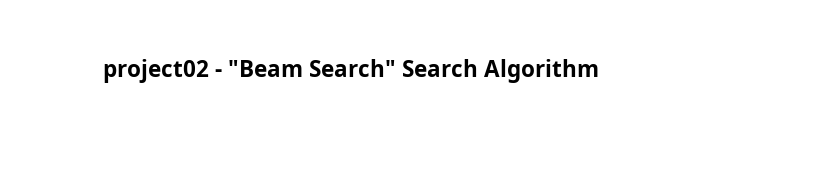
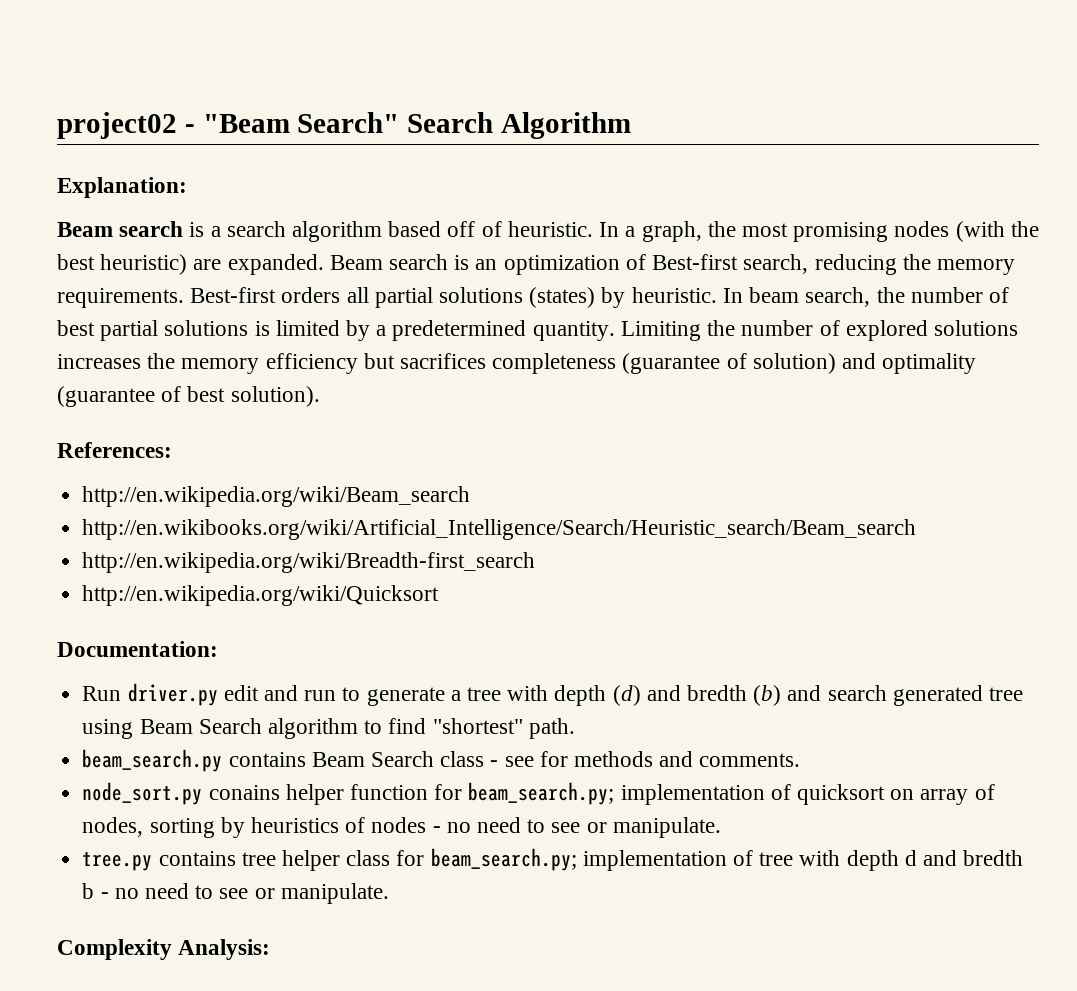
(600, 71) none -> [57,177,187,198] [57,221,1039,242] [57,254,1015,275] [57,287,1009,308] [57,320,1018,341] [57,353,977,374] [57,386,320,407] [57,442,172,458] [82,486,471,507] [82,519,917,540] [82,552,536,573] [82,585,440,606] [57,641,218,657] [82,683,1024,706] [82,718,575,739] [82,749,801,772] [82,782,995,805] [82,817,721,838] [82,848,1024,871] [82,883,389,904] [57,939,271,960] // Explanation: // Beam search is a search algorithm based off of heuristic. In a graph, the most promising nodes (with the best heuristic) are expanded. Beam search is an optimization of Best-first search, reducing the memory requirements. Best-first orders all partial solutions (states) by heuristic. In beam search, the number of best partial solutions is limited by a predetermined quantity. Limiting the number of explored solutions increases the memory efficiency but sacrifices completeness (guarantee of solution) and optimality (guarantee of best solution). // References: // http://en.wikipedia.org/wiki/Beam_search // http://en.wikibooks.org/wiki/Artificial_Intelligence/Search/Heuristic_search/Beam_search // http://en.wikipedia.org/wiki/Breadth-first_search // http://en.wikipedia.org/wiki/Quicksort // Documentation: // Run driver.py edit and run to generate a tree with depth (d) and bredth (b) and search generated tree using Beam Search algorithm to find "shortest" path. // beam_search.py contains Beam Search class - see for methods and comments. // node_sort.py conains helper function for beam_search.py; implementation of quicksort on array of nodes, sorting by heuristics of nodes - no need to see or manipulate. // tree.py contains tree helper class for beam_search.py; implementation of tree with depth d and bredth b - no need to see or manipulate. // Complexity Analysis:

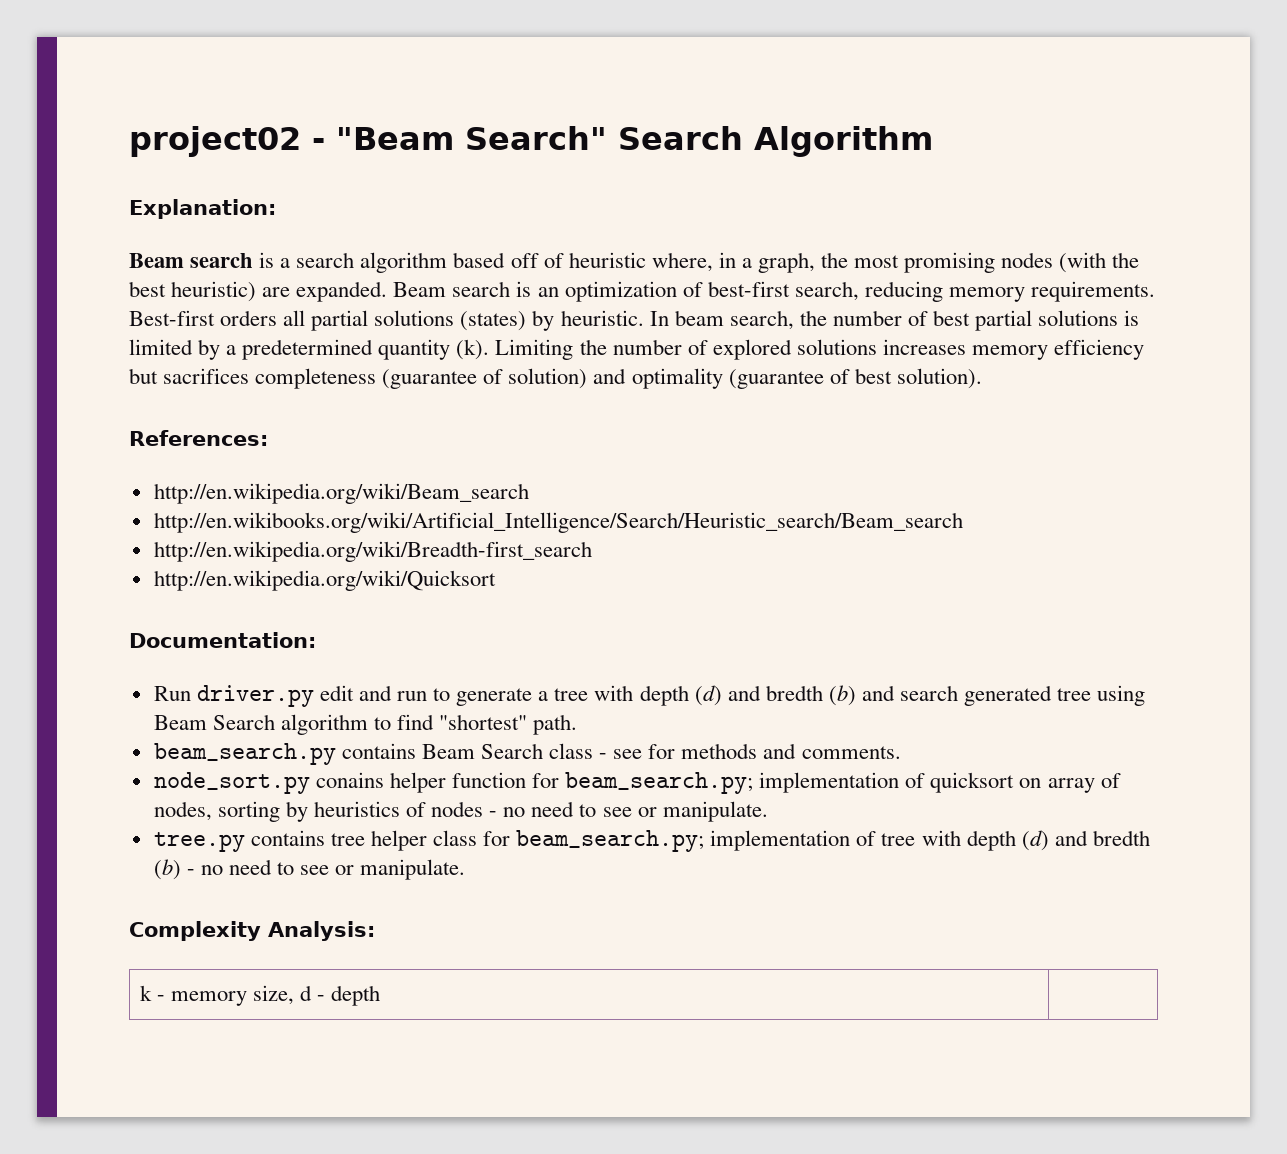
[507,221,620,237] heuristic. In -> [568,252,736,272] heuristic where, in
[652,254,739,270] Best-first -> [707,281,790,297] best-first
[902,254,931,270] the -> (943, 291) none
[532,321,615,341] quantity. -> [378,339,490,360] quantity (k).
[147,353,176,369] the -> (966, 347) none
[904,850,1024,866] [82,883,95,899] d and bredth b -> [1021,830,1150,851] [153,859,181,880] (d) and bredth (b)
(271, 949) none -> [139,985,380,1006] // k - memory size, d - depth |

